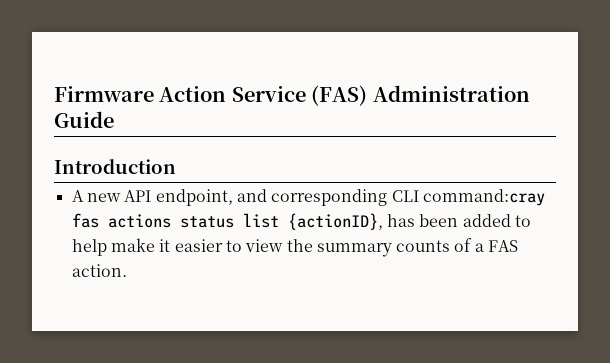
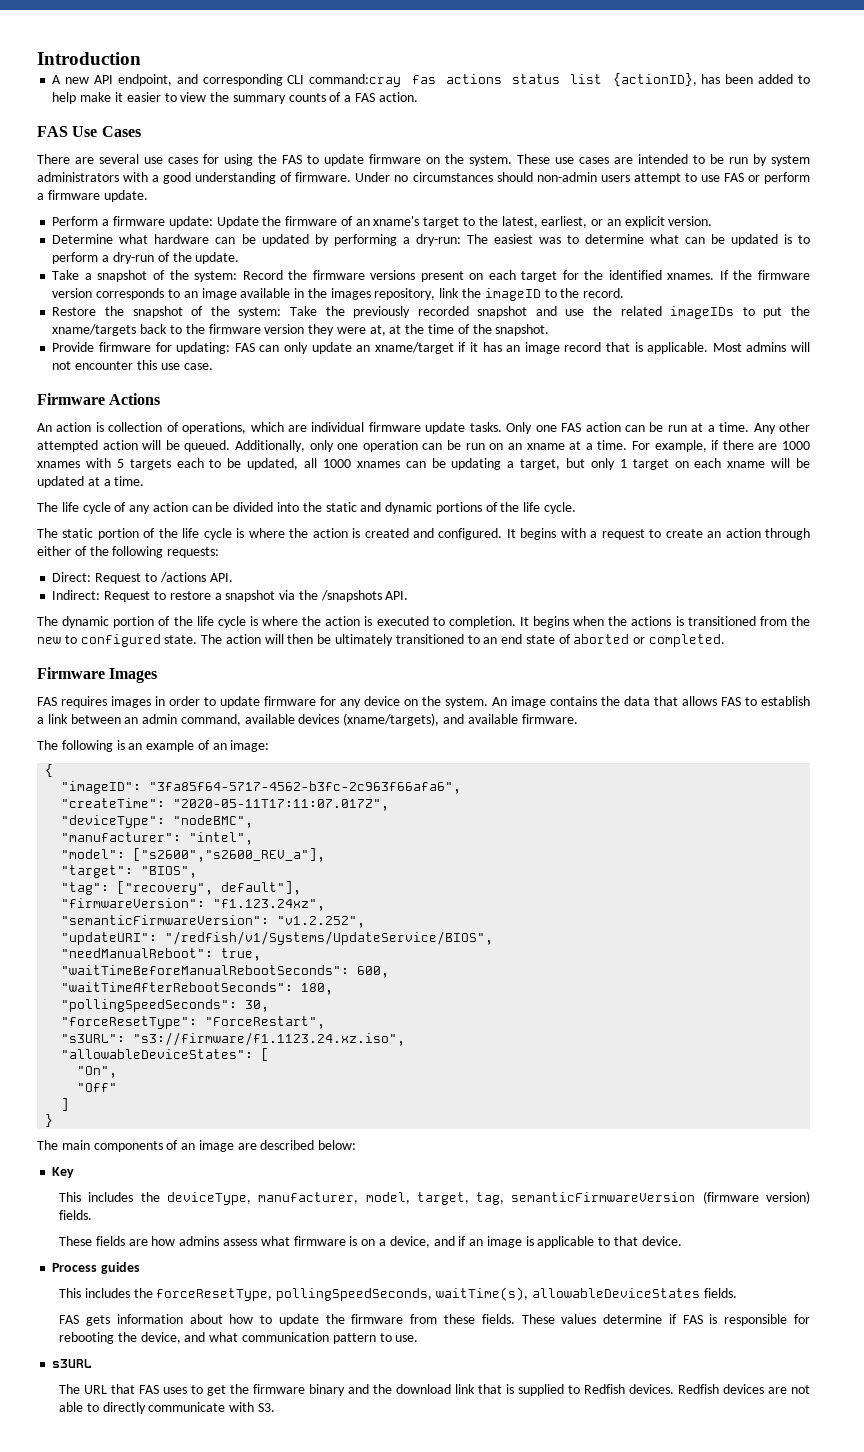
[54,85,530,106] [54,111,114,128] Firmware Action Service (FAS) Administration Guide // -> (37, 58) none
(127, 270) none -> [37,126,141,137] [37,154,810,166] [37,172,810,184] [37,190,148,202] [52,216,713,228] [52,234,810,246] [52,252,240,264] [52,270,810,282] [52,288,625,301] [52,306,810,319] [52,324,550,336] [52,342,811,354] [52,360,213,370] [37,393,161,405] [37,422,810,434] [37,440,810,452] [37,458,810,470] [37,476,145,488] [37,502,577,514] [37,528,811,540] [37,546,220,558] [52,572,233,584] [52,590,409,602] [37,616,811,628] [37,634,726,647] [37,667,158,683] [37,696,810,708] [37,713,578,726] [37,740,270,752] [45,764,54,777] [61,781,462,794] [61,798,390,811] [61,815,254,828] [61,832,254,845] [61,848,326,862] [61,865,198,878] [61,881,302,895] [61,898,326,911] [61,915,366,928] [61,931,494,945] [61,948,262,961] [61,965,390,978] [61,982,334,995] [61,999,270,1012] [61,1016,326,1029] [61,1032,406,1046] [61,1048,270,1061] [77,1066,118,1078] [77,1083,118,1092] [61,1098,70,1111] [45,1114,54,1127] [37,1140,357,1152] [52,1167,75,1178] [59,1191,811,1205] [59,1210,93,1220] [59,1236,682,1248] [52,1262,141,1274] [59,1287,737,1301] [59,1314,810,1326] [59,1332,419,1344] [52,1359,93,1368] [59,1384,810,1396] [59,1402,276,1414] // FAS Use Cases // There are several use cases for using the FAS to update firmware on the system. These use cases are intended to be run by system administrators with a good understanding of firmware. Under no circumstances should non-admin users attempt to use FAS or perform a firmware update. // Perform a firmware update: Update the firmware of an xname's target to the latest, earliest, or an explicit version. // Determine what hardware can be updated by performing a dry-run: The easiest was to determine what can be updated is to perform a dry-run of the update. // Take a snapshot of the system: Record the firmware versions present on each target for the identified xnames. If the firmware version corresponds to an image available in the images repository, link the imageID to the record. // Restore the snapshot of the system: Take the previously recorded snapshot and use the related imageIDs to put the xname/targets back to the firmware version they were at, at the time of the snapshot. // Provide firmware for updating: FAS can only update an xname/target if it has an image record that is applicable. Most admins will not encounter this use case. // Firmware Actions // An action is collection of operations, which are individual firmware update tasks. Only one FAS action can be run at a time. Any other attempted action will be queued. Additionally, only one operation can be run on an xname at a time. For example, if there are 1000 xnames with 5 targets each to be updated, all 1000 xnames can be updating a target, but only 1 target on each xname will be updated at a time. // The life cycle of any action can be divided into the static and dynamic portions of the life cycle. // The static portion of the life cycle is where the action is created and configured. It begins with a request to create an action through either of the following requests: // Direct: Request to /actions API. // Indirect: Request to restore a snapshot via the /snapshots API. // The dynamic portion of the life cycle is where the action is executed to completion. It begins when the actions is transitioned from the new to configured state. The action will then be ultimately transitioned to an end state of aborted or completed. // Firmware Images // FAS requires images in order to update firmware for any device on the system. An image contains the data that allows FAS to establish a link between an admin command, available devices (xname/targets), and available firmware. // The following is an example of an image: // { // "imageID": "3fa85f64-5717-4562-b3fc-2c963f66afa6", // "createTime": "2020-05-11T17:11:07.017Z", // "deviceType": "nodeBMC", // "manufacturer": "intel", // "model": ["s2600","s2600_REV_a"], // "target": "BIOS", // "tag": ["recovery", default"], // "firmwareVersion": "f1.123.24xz", // "semanticFirmwareVersion": "v1.2.252", // "updateURI": "/redfish/v1/Systems/UpdateService/BIOS", // "needManualReboot": true, // "waitTimeBeforeManualRebootSeconds": 600, // "waitTimeAfterRebootSeconds": 180, // "pollingSpeedSeconds": 30, // "forceResetType": "ForceRestart", // "s3URL": "s3://firmware/f1.1123.24.xz.iso", // "allowableDeviceStates": [ // "On", // "Off" // ] // } // The main components of an image are described below: // Key // This includes the deviceType, manufacturer, model, target, tag, semanticFirmwareVersion (firmware version) fields. // These fields are how admins assess what firmware is on a device, and if an image is applicable to that device. // Process guides // This includes the forceResetType, pollingSpeedSeconds, waitTime(s), allowableDeviceStates fields. // FAS gets information about how to update the firmware from these fields. These values determine if FAS is responsible for rebooting the device, and what communication pattern to use. // s3URL // The URL that FAS uses to get the firmware binary and the download link that is supplied to Redfish devices. Redfish devices are not able to directly communicate with S3.

